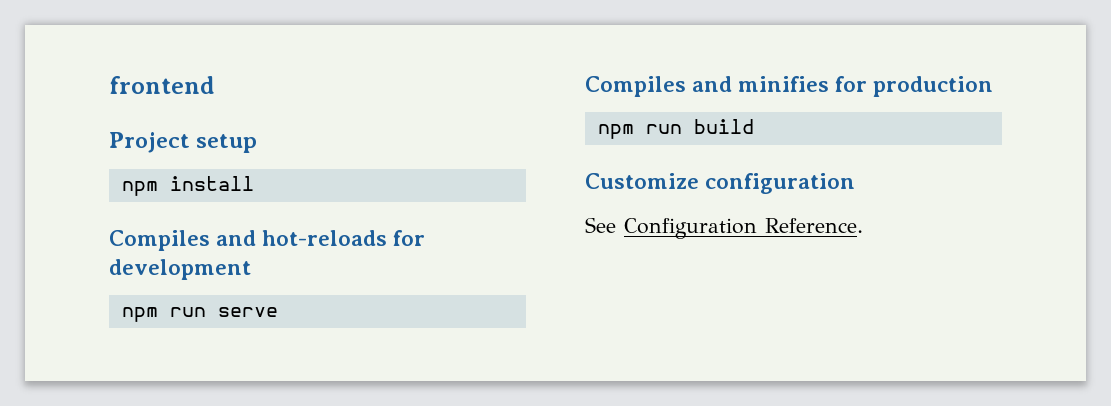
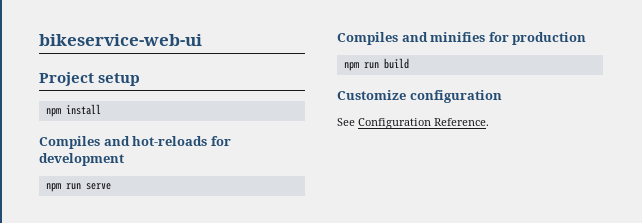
[109,76,215,94] frontend -> [39,34,202,46] bikeservice-web-ui

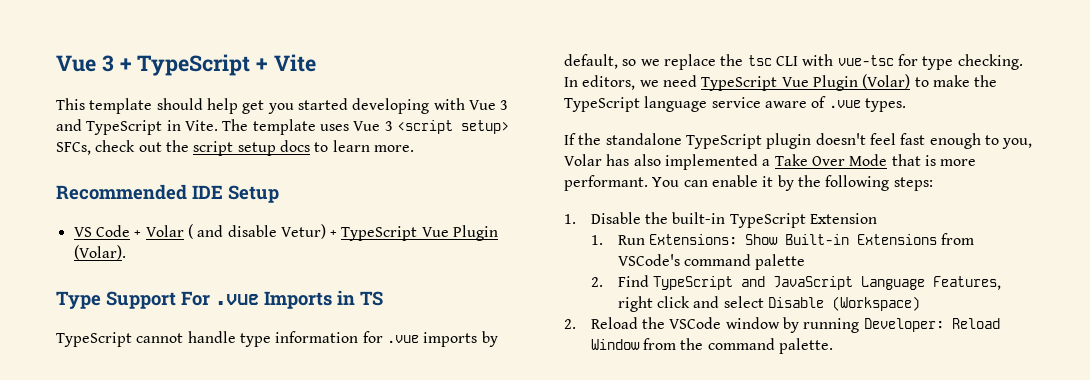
[39,34,202,46] [39,72,141,86] [45,104,101,117] [39,136,231,149] [39,153,124,166] [45,183,111,192] [337,32,587,45] [343,58,409,71] [337,90,502,103] [337,118,489,129] bikeservice-web-ui // Project setup // npm install // Compiles and hot-reloads for development // npm run serve // Compiles and minifies for production // npm run build // Customize configuration // See Configuration Reference. -> [56,54,317,76] [56,98,509,114] [56,119,509,135] [56,140,414,156] [56,184,279,203] [73,224,499,241] [73,245,126,260] [56,290,383,309] [56,331,498,347] [564,54,1023,70] [564,74,998,91] [564,96,906,112] [564,133,1033,149] [564,154,977,170] [564,175,933,191] [564,212,878,228] [590,233,975,245] [617,254,806,270] [590,275,1001,290] [617,296,920,312] [564,317,1000,333] [590,338,834,354] Vue 3 + TypeScript + Vite // This template should help get you started developing with Vue 3 and TypeScript in Vite. The template uses Vue 3 <script setup> SFCs, check out the script setup docs to learn more. // Recommended IDE Setup // VS Code + Volar ( and disable Vetur) + TypeScript Vue Plugin (Volar). // Type Support For .vue Imports in TS // TypeScript cannot handle type information for .vue imports by default, so we replace the tsc CLI with vue-tsc for type checking. In editors, we need TypeScript Vue Plugin (Volar) to make the TypeScript language service aware of .vue types. // If the standalone TypeScript plugin doesn't feel fast enough to you, Volar has also implemented a Take Over Mode that is more performant. You can enable it by the following steps: // 1. Disable the built-in TypeScript Extension // 1. Run Extensions: Show Built-in Extensions from VSCode's command palette // 2. Find TypeScript and JavaScript Language Features, right click and select Disable (Workspace) // 2. Reload the VSCode window by running Developer: Reload Window from the command palette.

